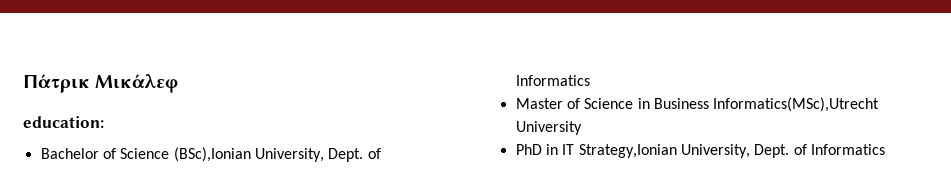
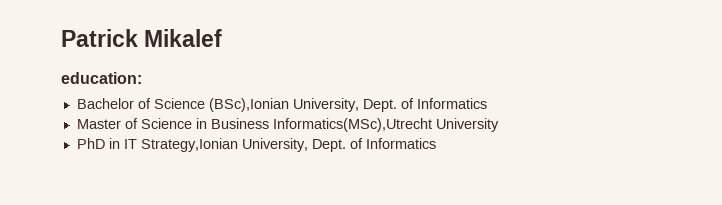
[23,74,179,93] Πάτρικ Μικάλεφ -> [61,29,223,47] Patrick Mikalef

